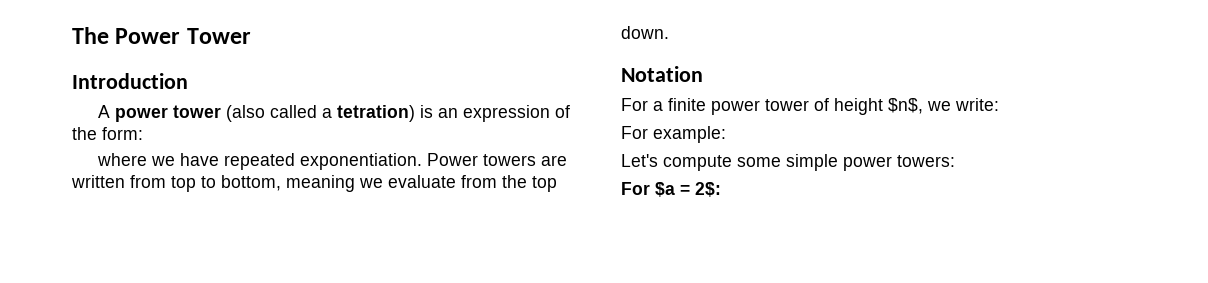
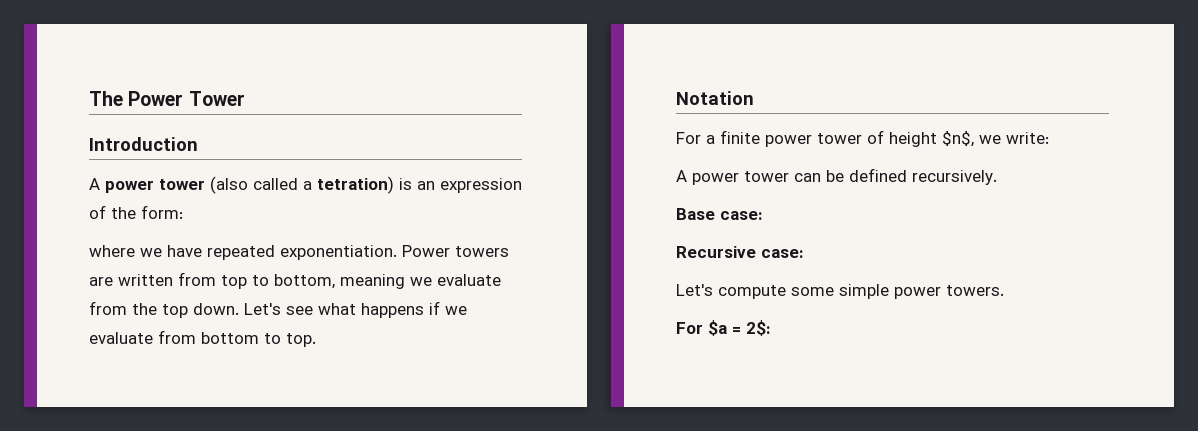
(669, 32) none -> [244,301,467,318] [89,330,316,347] Let's see what happens if we evaluate from bottom to top.
[621,126,726,143] For example: -> [676,168,997,185] [676,208,763,220] [676,246,804,258] A power tower can be defined recursively. // Base case: // Recursive case:
[897,155,955,167] towers: -> [946,285,1004,296] towers.

